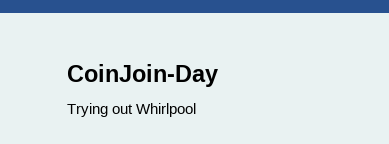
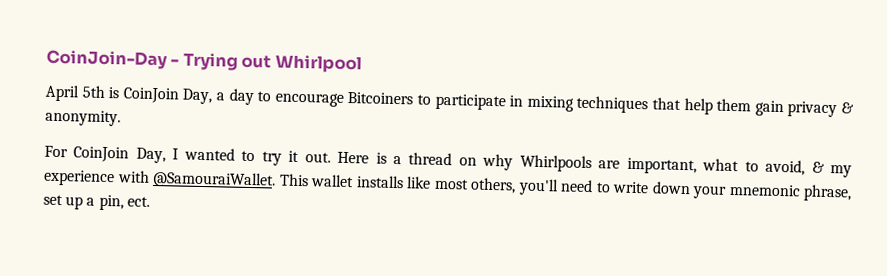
(218, 75) // -> [170,59,180,66] -
(197, 110) none -> [45,84,855,118] [45,109,121,127] [44,145,853,178] [43,169,852,202] [43,194,150,211] // April 5th is CoinJoin Day, a day to encourage Bitcoiners to participate in mixing techniques that help them gain privacy & anonymity. // For CoinJoin Day, I wanted to try it out. Here is a thread on why Whirlpools are important, what to avoid, & my experience with @SamouraiWallet. This wallet installs like most others, you'll need to write down your mnemonic phrase, set up a pin, ect.

